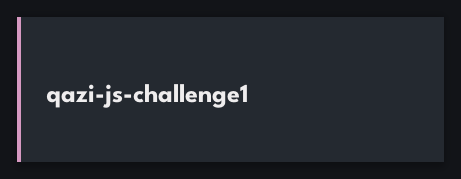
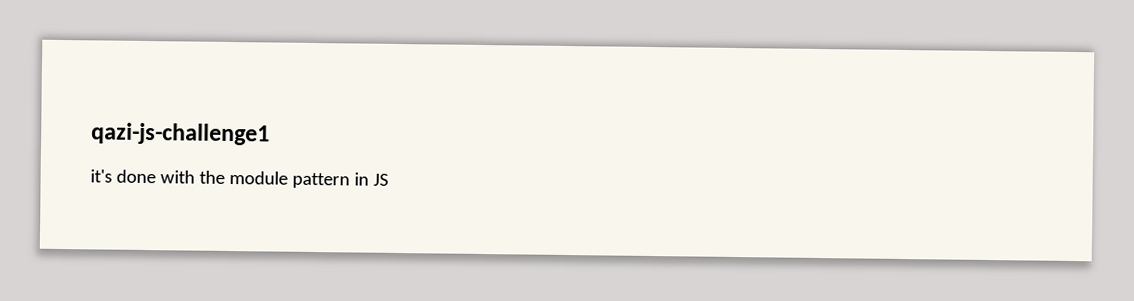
(249, 96) none -> [90,169,389,189] // it's done with the module pattern in JS

